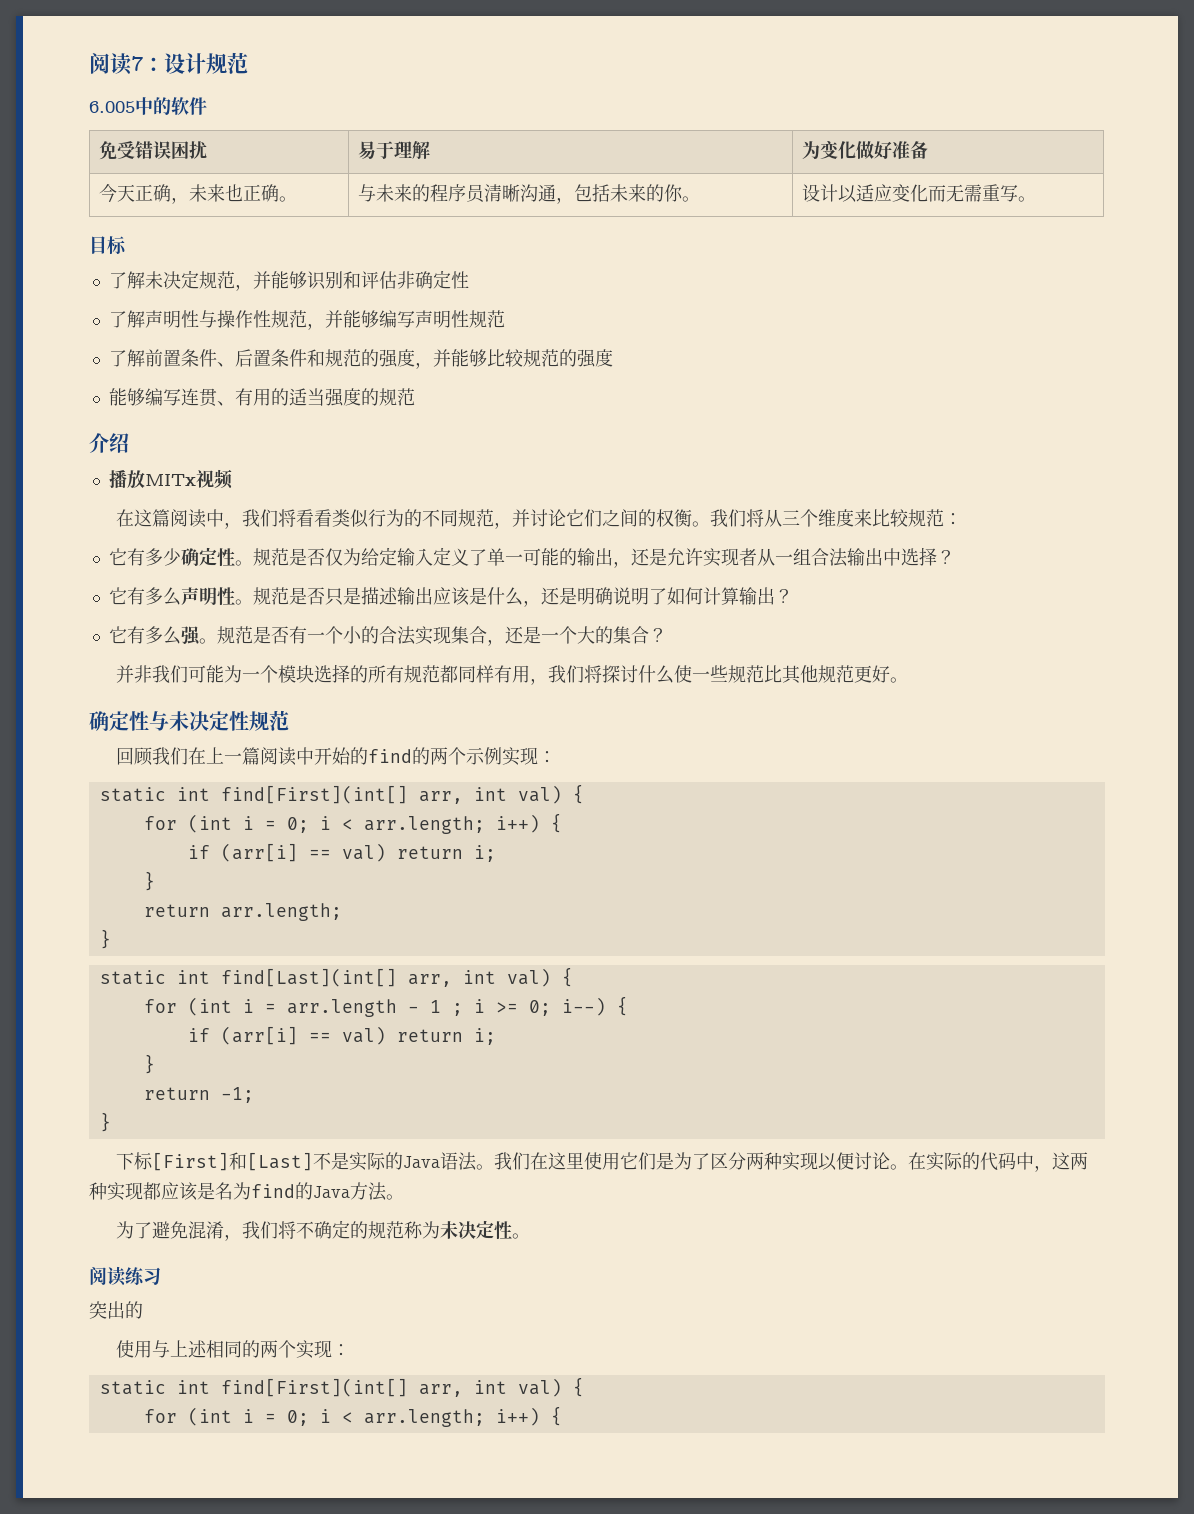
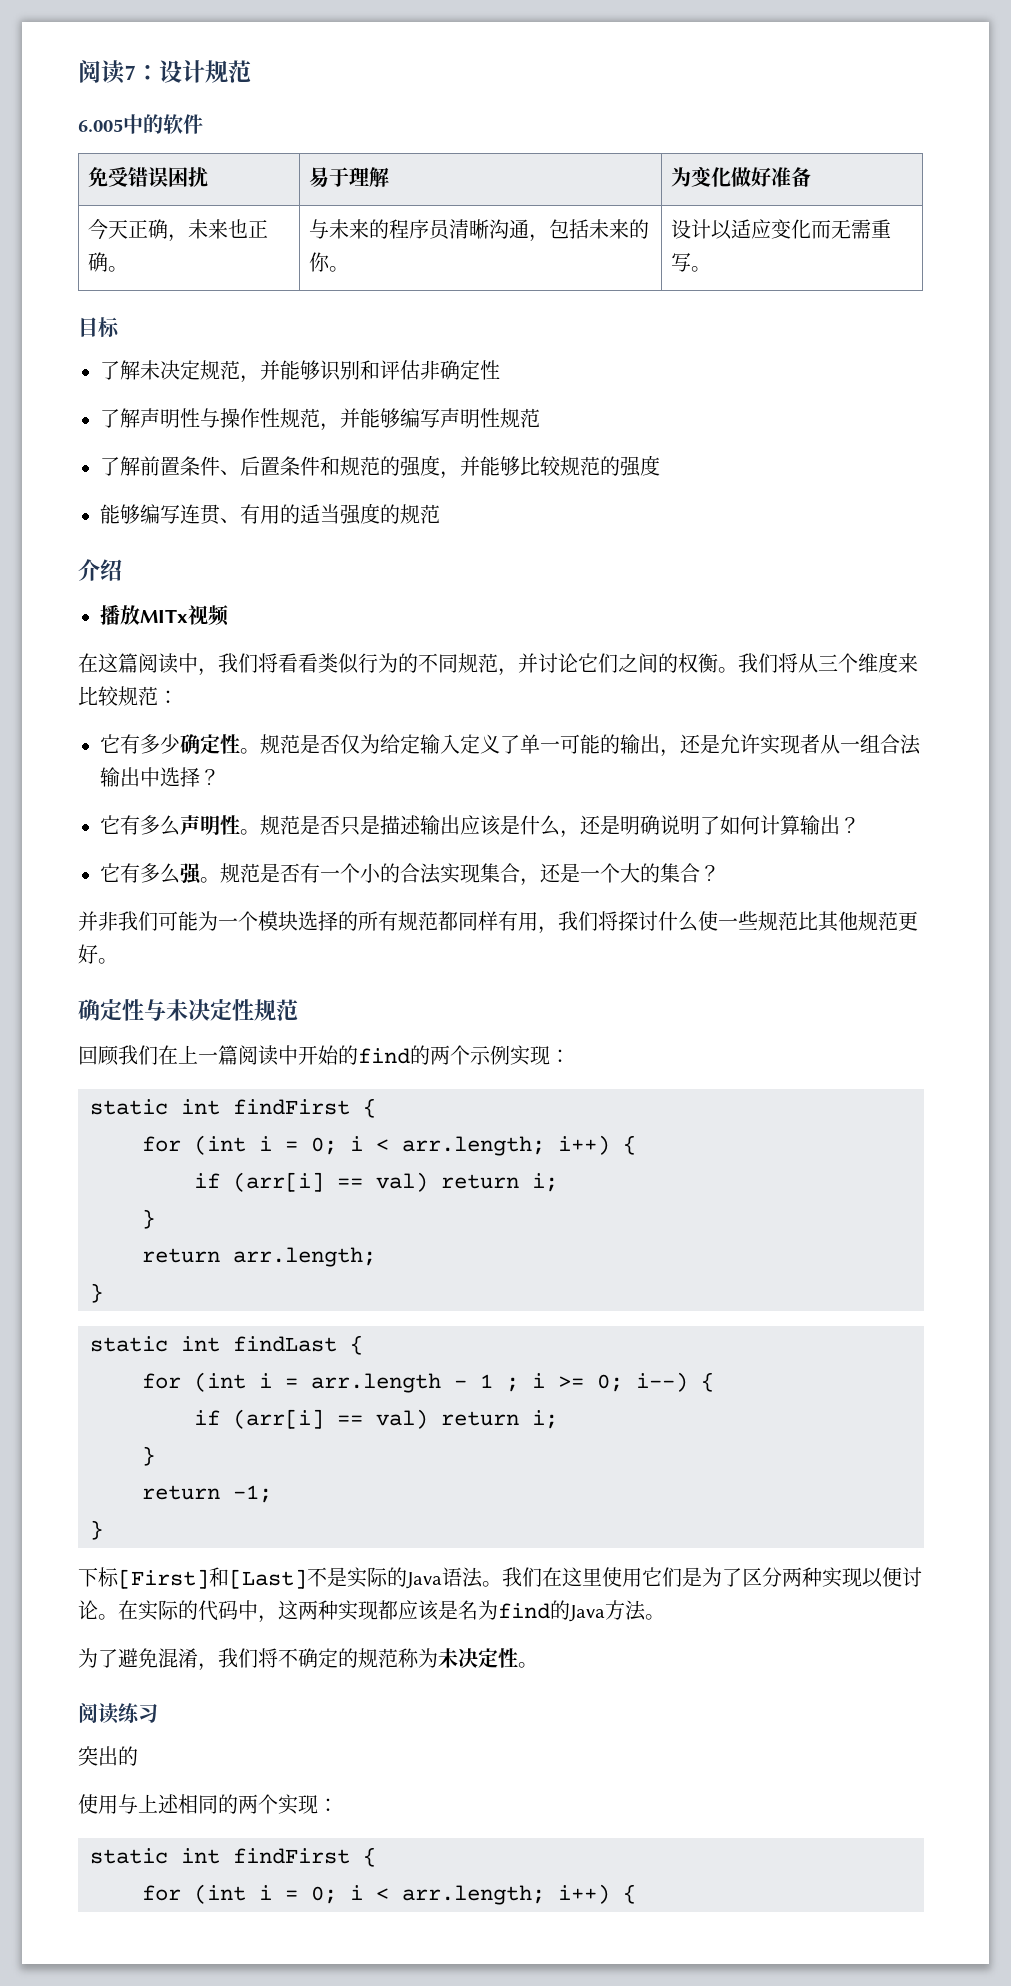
[220,785,562,804] find[First](int[] arr, int val) -> [233,1099,350,1115] findFirst
[220,968,551,987] find[Last](int[] arr, int val) -> [233,1336,337,1352] findLast
[220,1378,562,1397] find[First](int[] arr, int val) -> [233,1848,350,1864] findFirst

